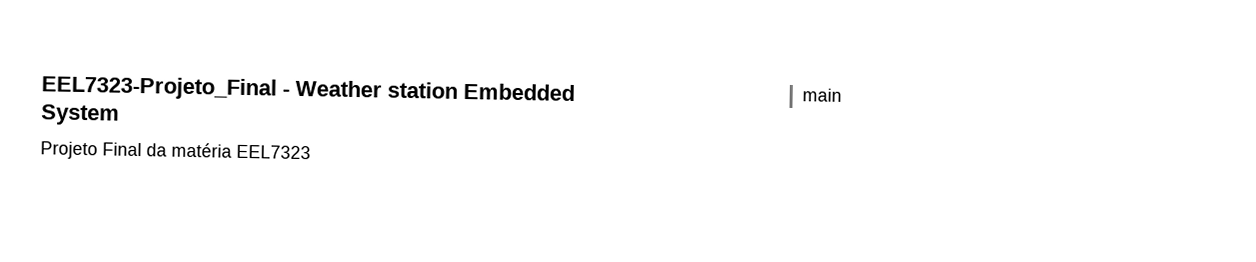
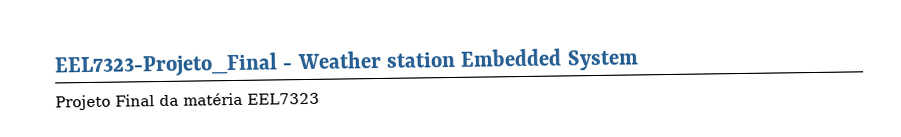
[801,88,842,102] // main -> (320, 98) none

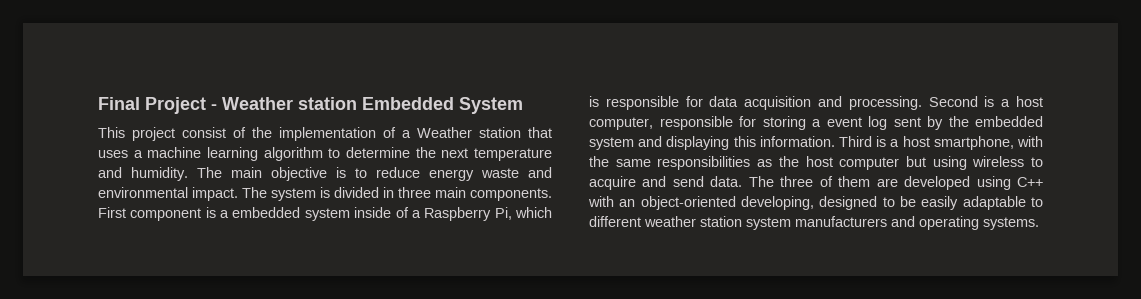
[54,52,278,78] EEL7323-Projeto_Final -> [98,97,206,114] Final Project
[55,92,320,111] Projeto Final da matéria EEL7323 -> [98,127,552,141] [98,147,552,161] [98,167,552,181] [98,187,552,201] [98,207,552,221] [589,96,1043,110] [589,116,1043,130] [589,136,1043,150] [589,156,1043,170] [589,176,1043,190] [588,196,1043,210] [589,216,1039,230] This project consist of the implementation of a Weather station that uses a machine learning algorithm to determine the next temperature and humidity. The main objective is to reduce energy waste and environmental impact. The system is divided in three main components. First component is a embedded system inside of a Raspberry Pi, which is responsible for data acquisition and processing. Second is a host computer, responsible for storing a event log sent by the embedded system and displaying this information. Third is a host smartphone, with the same responsibilities as the host computer but using wireless to acquire and send data. The three of them are developed using C++ with an object-oriented developing, designed to be easily adaptable to different weather station system manufacturers and operating systems.

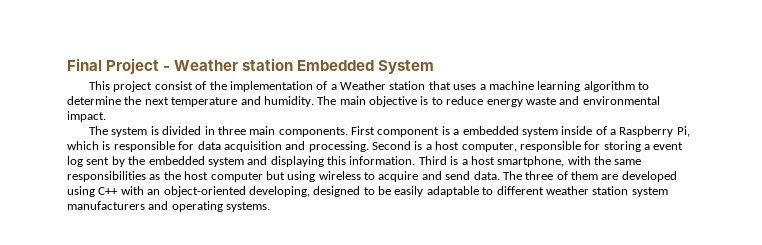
(238, 194) none -> (106, 116) //

